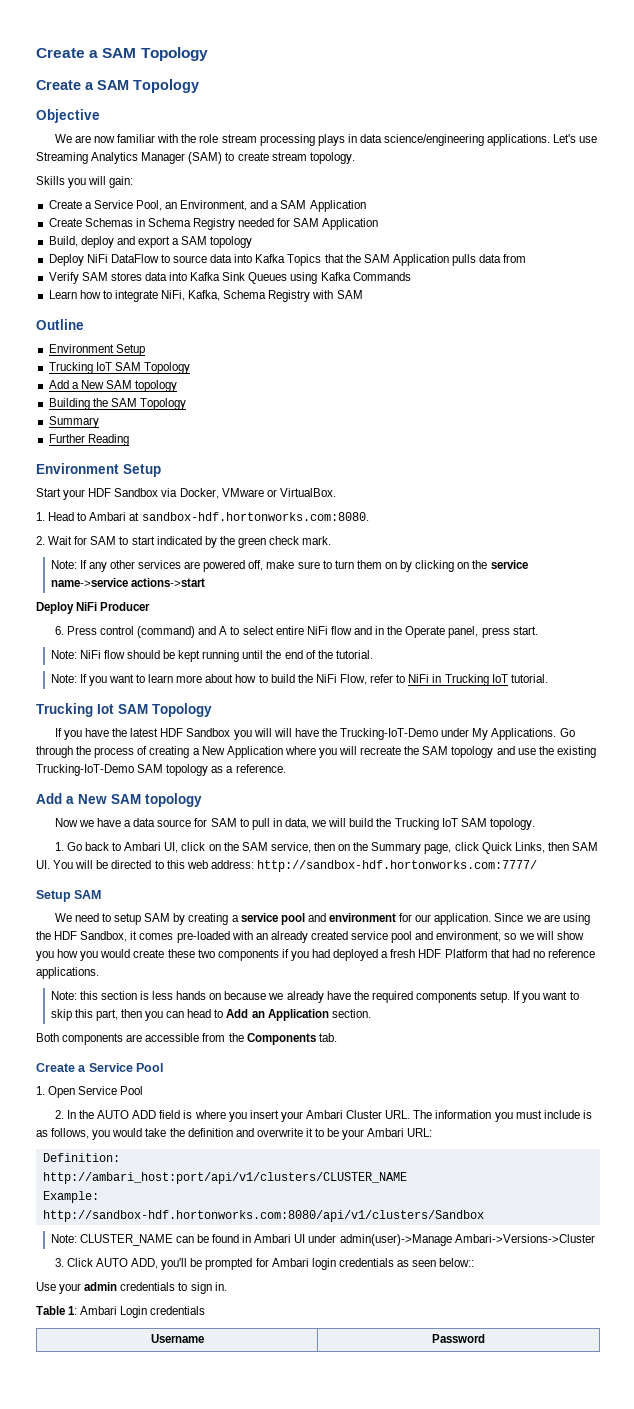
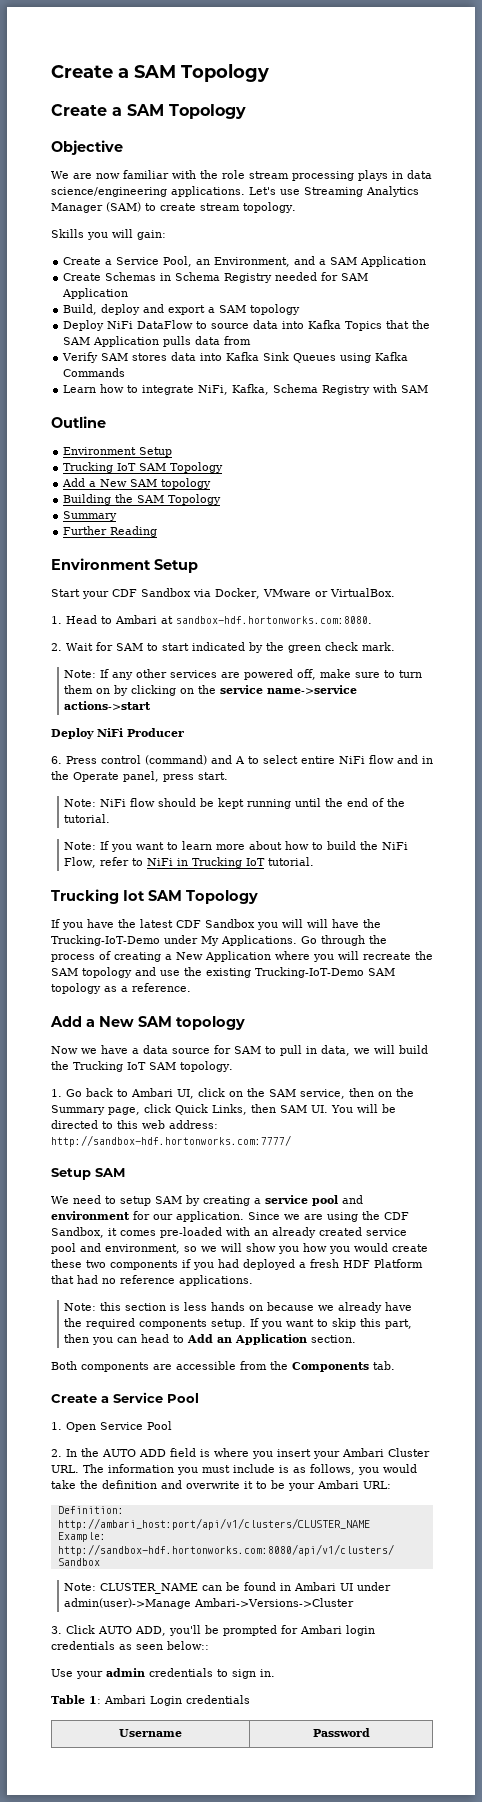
[88,488,112,497] HDF -> [112,589,137,597] CDF
[160,728,184,737] HDF -> [176,920,201,928] CDF
[54,931,78,940] HDF -> [384,1212,409,1220] CDF

